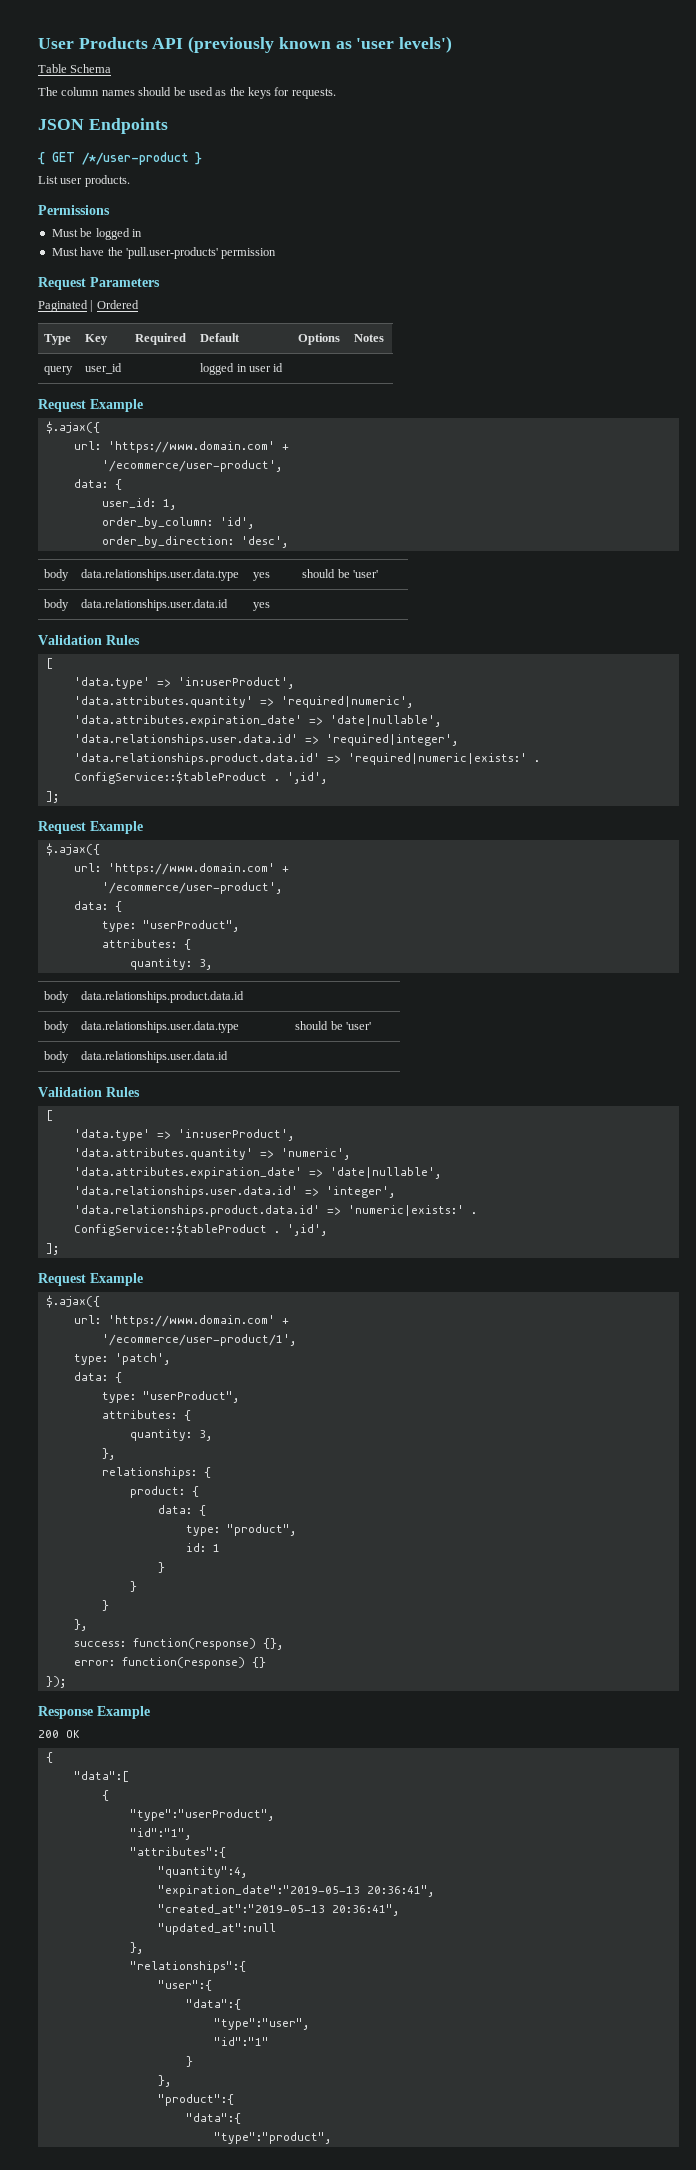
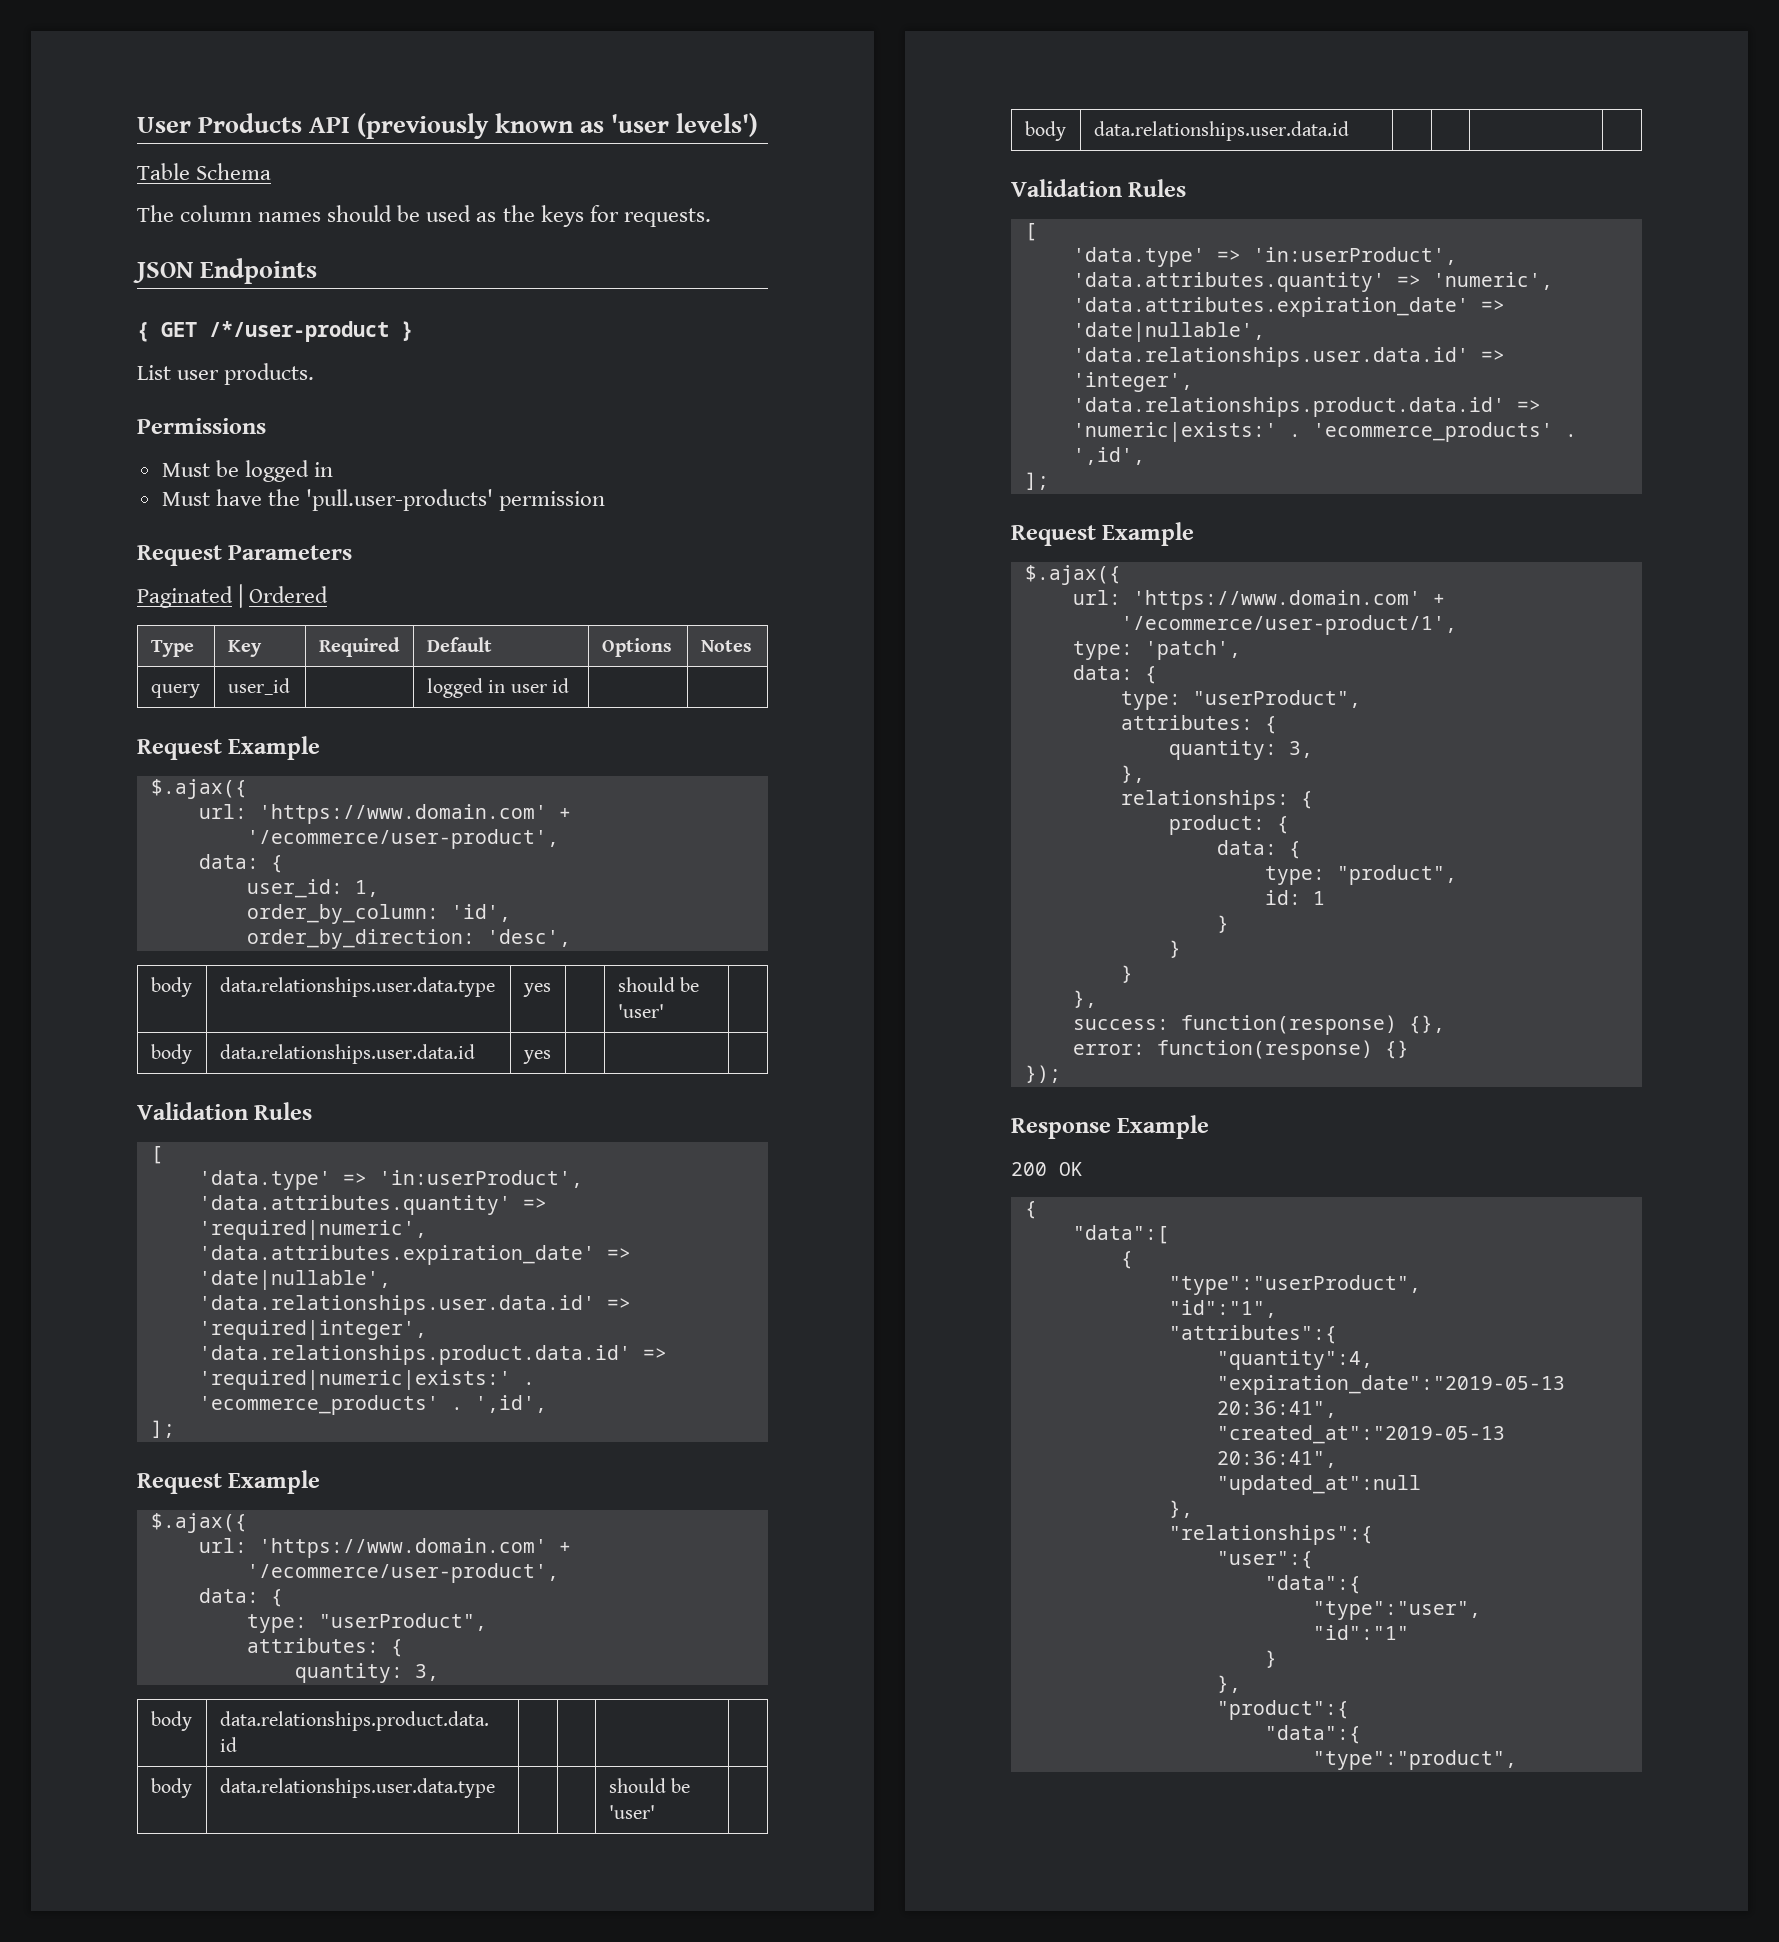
[73,771,267,784] ConfigService::$tableProduct -> [198,1395,439,1415] 'ecommerce_products'
[73,1223,267,1236] ConfigService::$tableProduct -> [1312,422,1553,442] 'ecommerce_products'

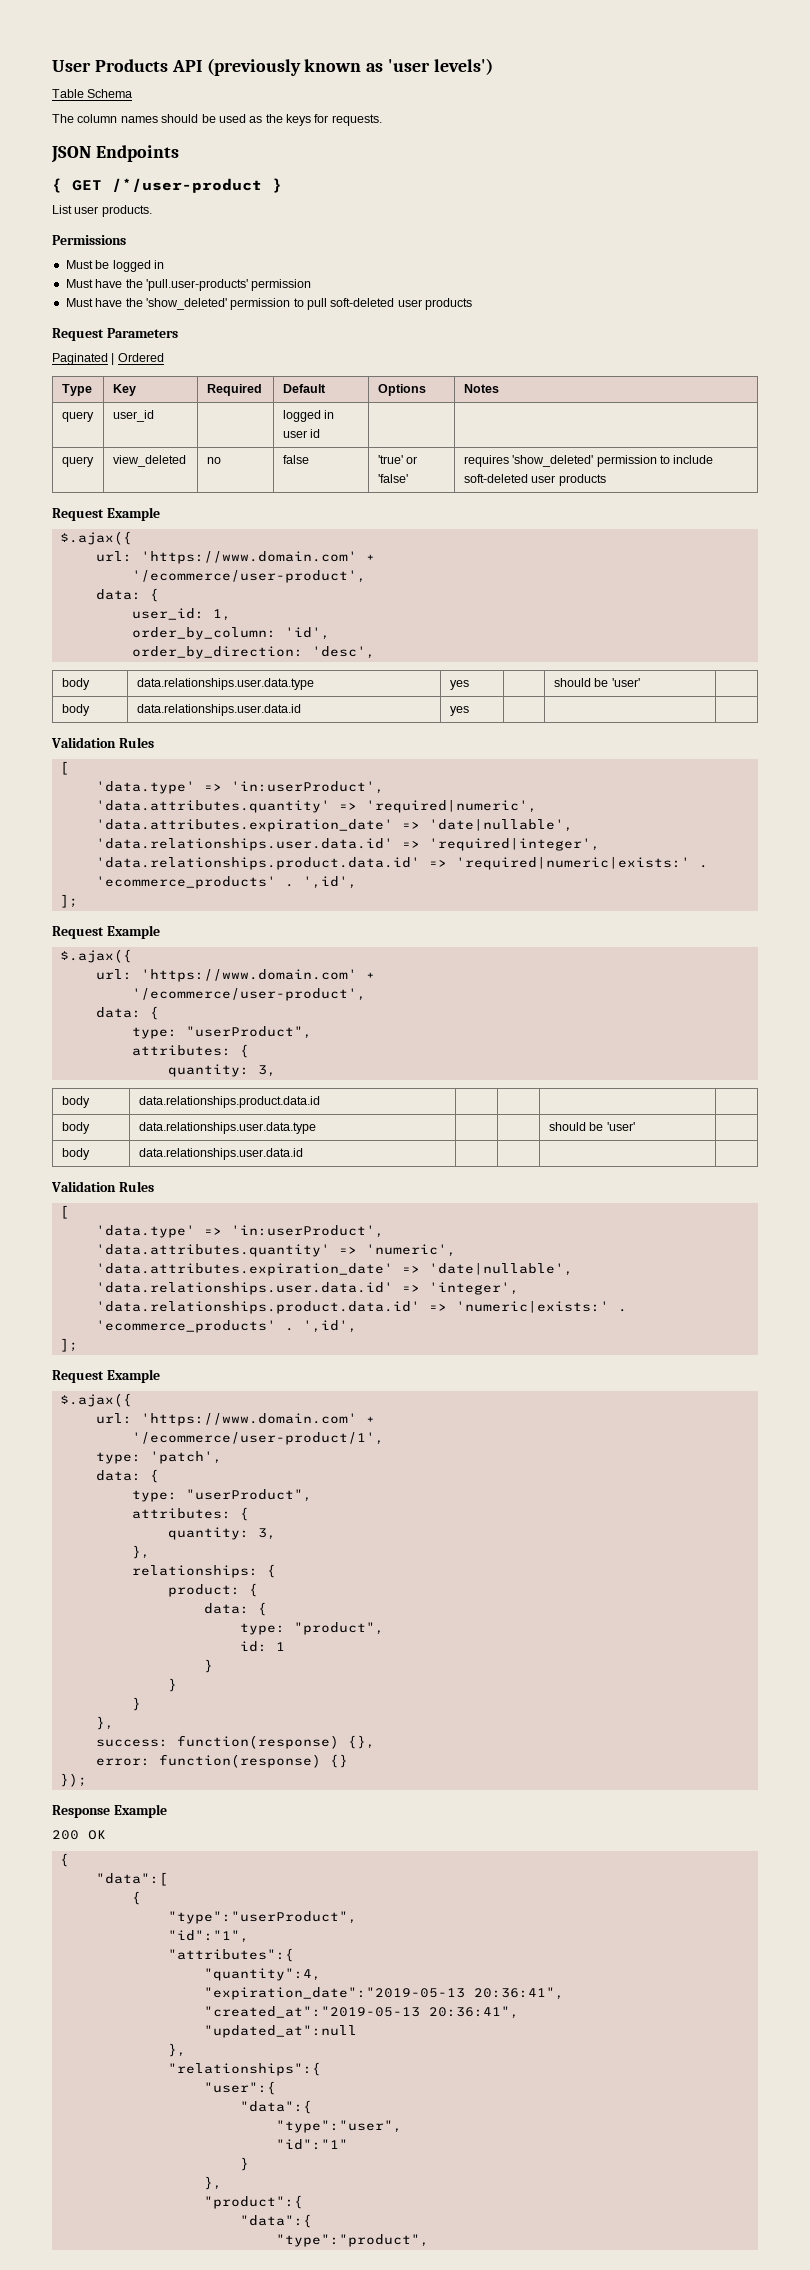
(606, 501) none -> [65,298,473,310] // Must have the 'show_deleted' permission to pull soft-deleted user products
(569, 685) none -> [61,456,94,467] [112,455,186,467] [206,457,221,464] [282,455,309,464] [377,455,418,464] [377,474,408,483] [463,455,714,467] [463,474,606,486] // query | view_deleted | no | false | 'true' or 'false' | requires 'show_deleted' permission to include soft-deleted user products

